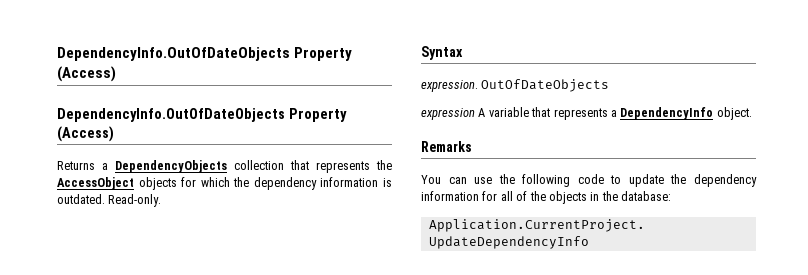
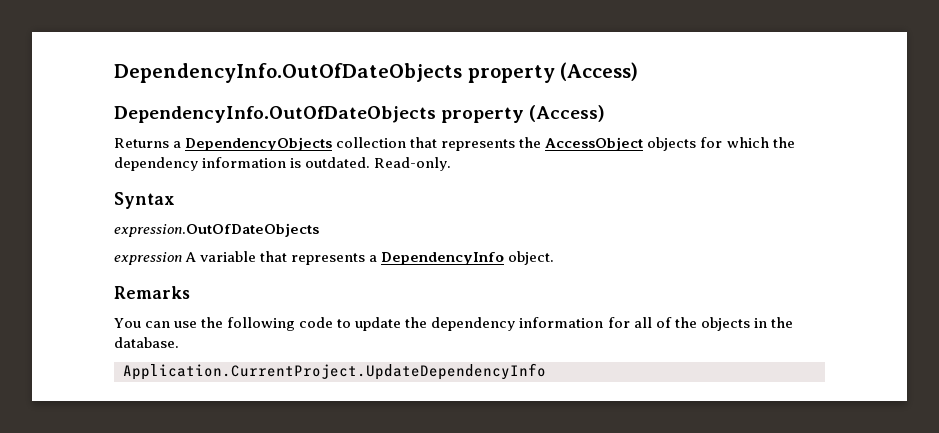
[57,47,353,61] DependencyInfo.OutOfDateObjects Property -> [114,63,555,83] DependencyInfo.OutOfDateObjects property
[288,108,347,122] Property -> [441,107,525,123] property
[421,79,610,92] expression. OutOfDateObjects -> [114,223,319,237] expression.OutOfDateObjects
[621,191,671,201] database: -> [114,337,179,348] database.

